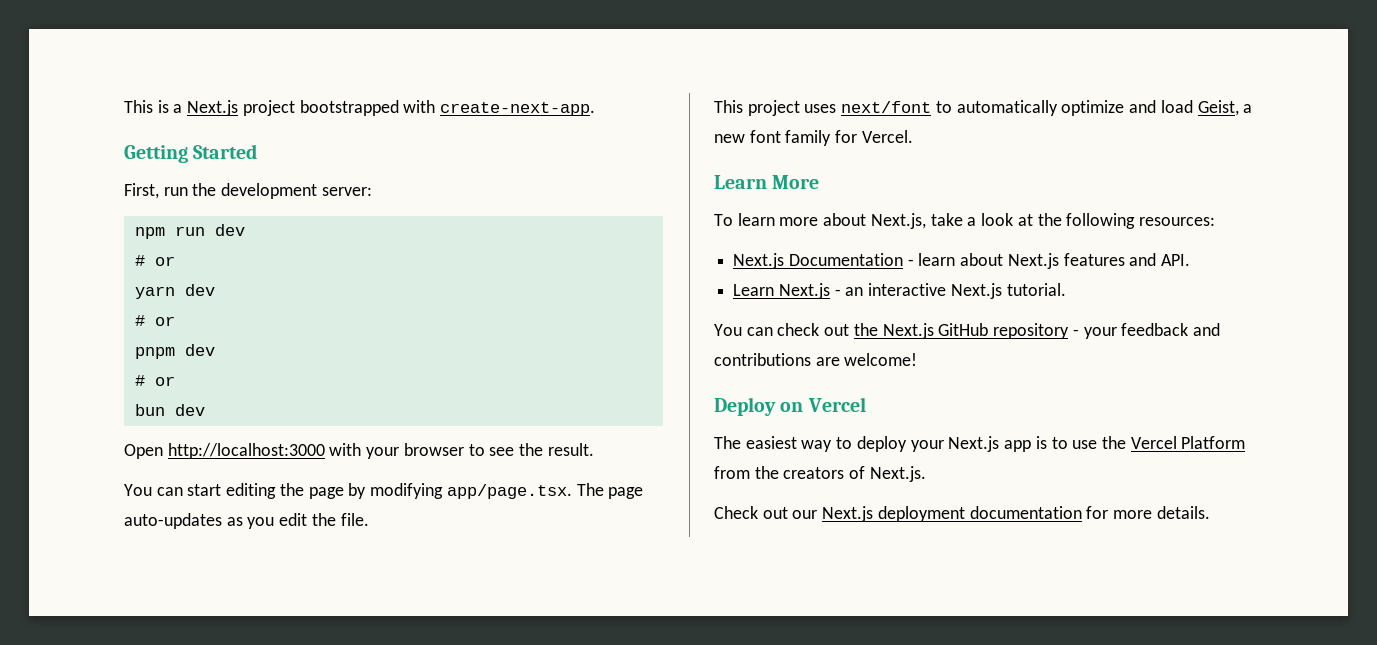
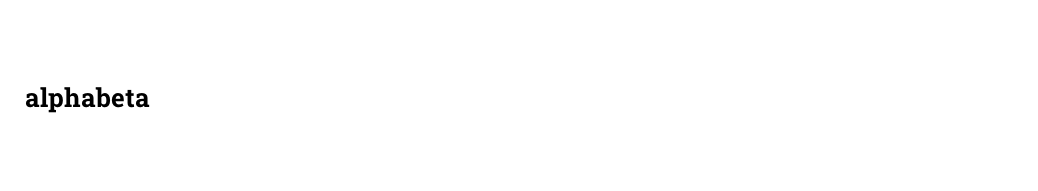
[124,100,596,116] [124,144,258,163] [124,183,372,199] [134,224,245,239] [134,255,175,266] [134,284,215,299] [134,315,175,326] [134,344,215,359] [134,375,175,386] [134,404,205,416] [124,443,594,459] [124,483,644,499] [124,513,369,529] [714,100,1253,116] [714,130,913,146] [714,175,820,189] [714,213,1215,229] [733,253,1191,269] [733,283,1066,299] [714,323,1220,339] [714,353,918,366] [714,397,866,416] [714,436,1246,452] [714,466,926,482] [714,506,1210,522] This is a Next.js project bootstrapped with create-next-app. // Getting Started // First, run the development server: // npm run dev // # or // yarn dev // # or // pnpm dev // # or // bun dev // Open http://localhost:3000 with your browser to see the result. // You can start editing the page by modifying app/page.tsx. The page auto-updates as you edit the file. // This project uses next/font to automatically optimize and load Geist, a new font family for Vercel. // Learn More // To learn more about Next.js, take a look at the following resources: // Next.js Documentation - learn about Next.js features and API. // Learn Next.js - an interactive Next.js tutorial. // You can check out the Next.js GitHub repository - your feedback and contributions are welcome! // Deploy on Vercel // The easiest way to deploy your Next.js app is to use the Vercel Platform from the creators of Next.js. // Check out our Next.js deployment documentation for more details. -> [25,87,150,113] alphabeta

